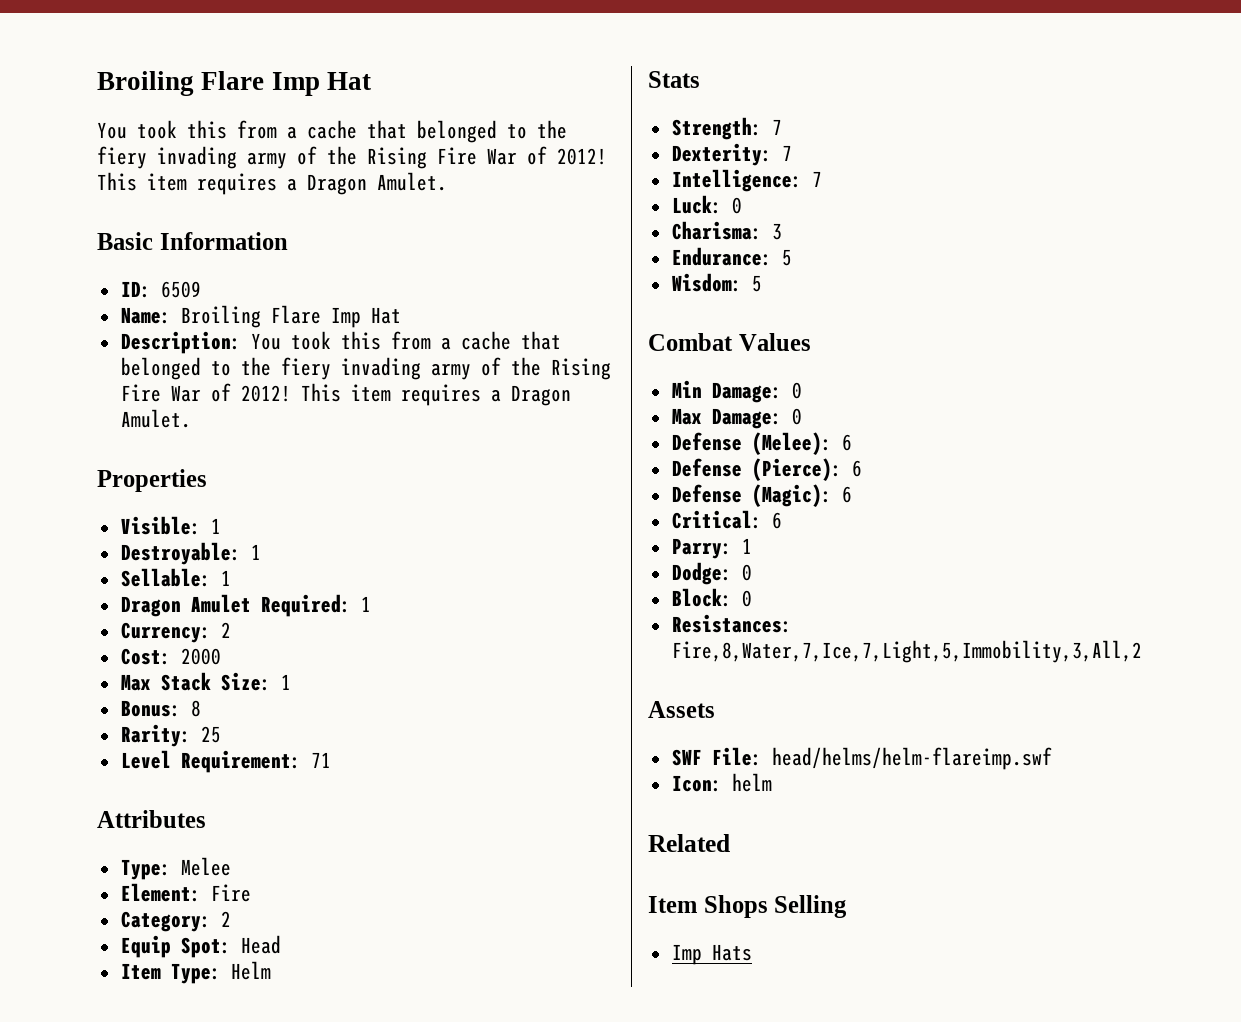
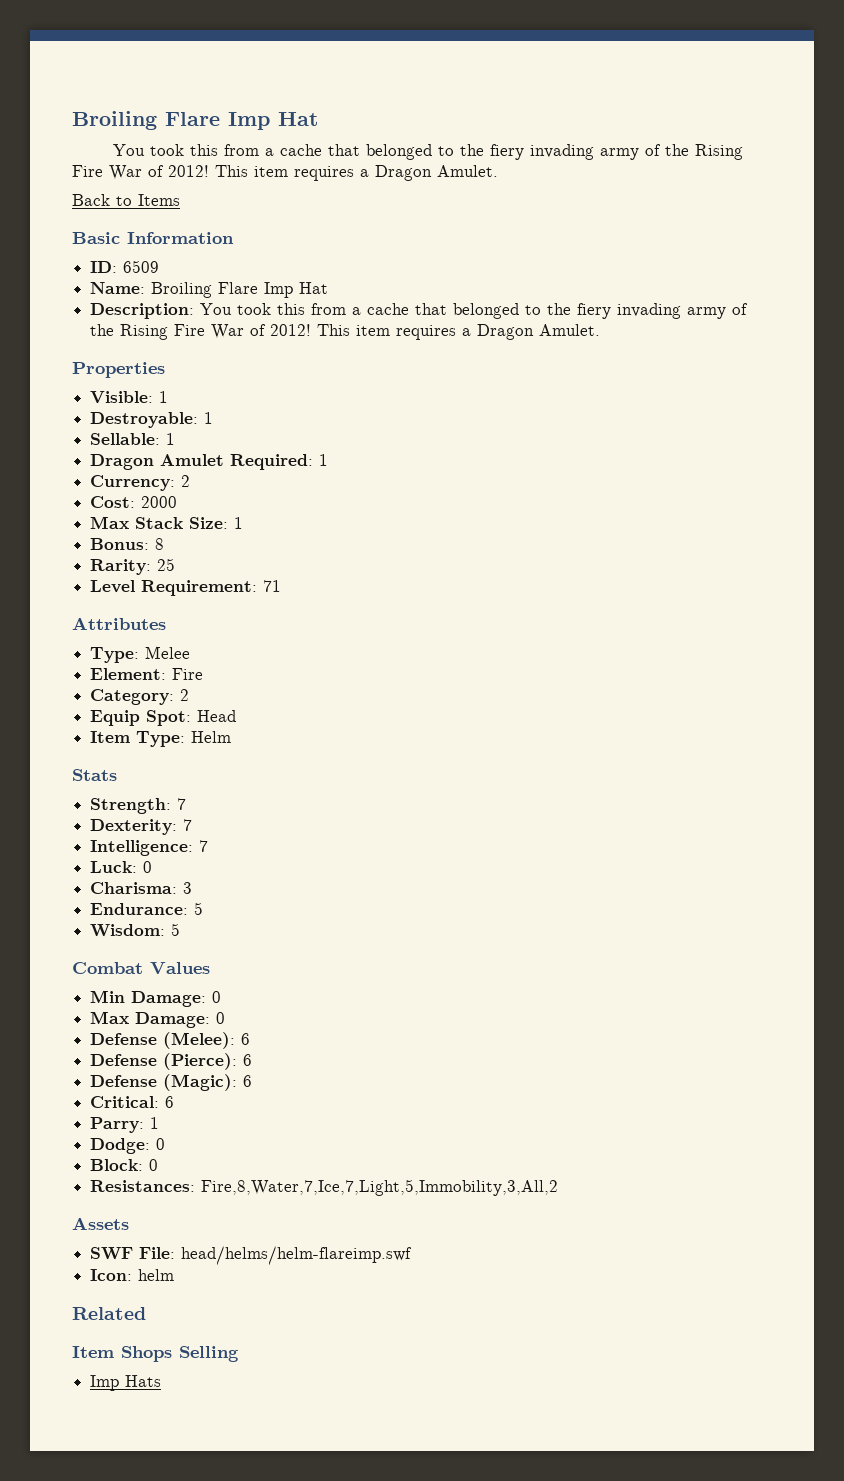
(447, 181) none -> [72,194,180,206] // Back to Items

